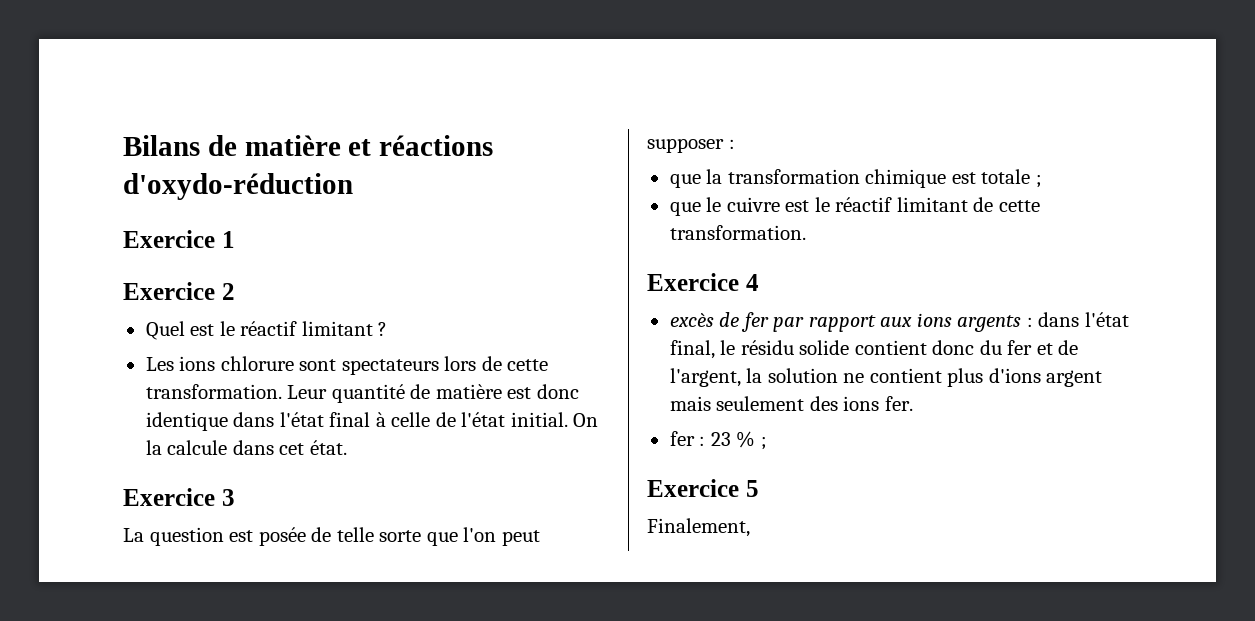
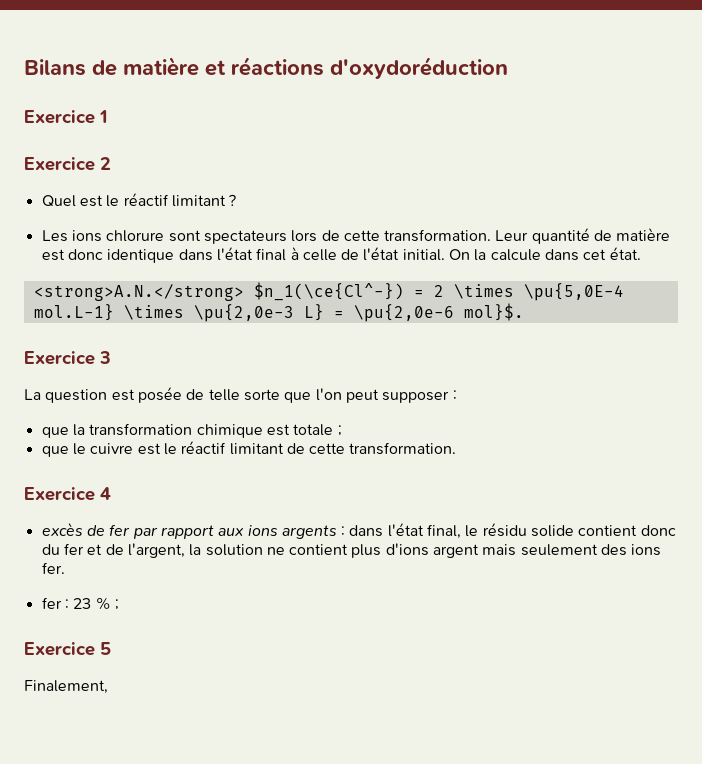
[123,173,353,200] d'oxydo-réduction -> [330,57,508,79] d'oxydoréduction
(347, 447) none -> [33,282,624,301] [33,303,524,322] // <strong>A.N.</strong> $n_1(\ce{Cl^-}) = 2 \times \pu{5,0E-4 mol.L-1} \times \pu{2,0e-3 L} = \pu{2,0e-6 mol}$.

